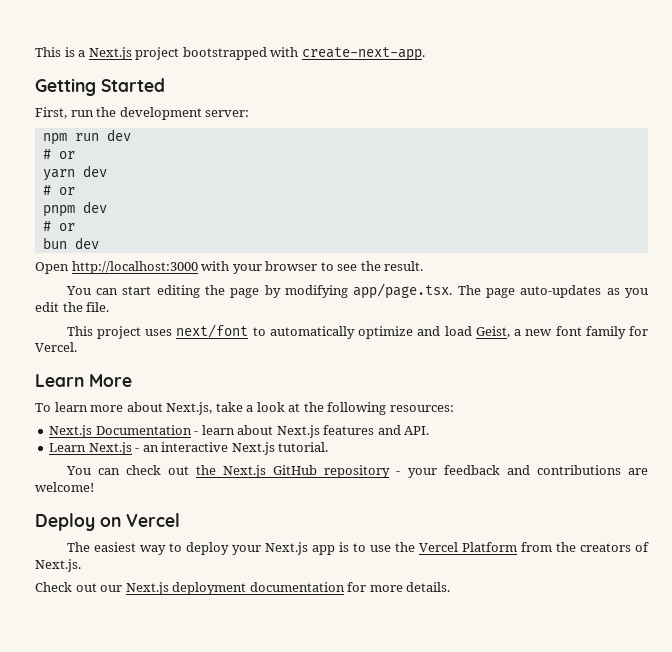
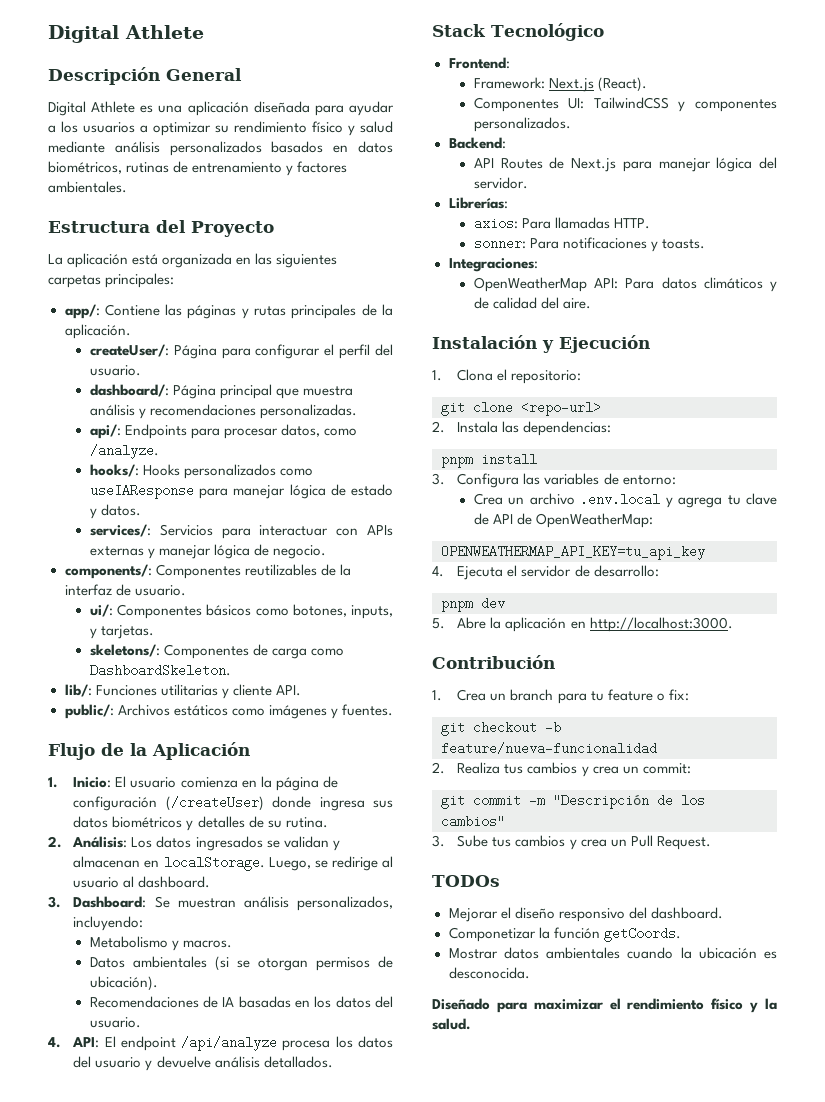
[35,47,425,61] [35,78,165,96] [35,107,250,120] [42,129,131,145] [42,149,75,159] [42,165,107,181] [42,185,75,195] [42,201,107,217] [42,221,75,231] [42,237,99,249] [35,261,424,274] [65,283,648,299] [35,302,110,312] [66,324,649,339] [35,342,77,352] [35,374,132,387] [35,402,454,415] [49,425,430,438] [49,442,329,455] [65,465,648,478] [35,482,94,492] [35,513,180,531] [66,542,649,555] [35,559,81,572] [35,582,451,595] This is a Next.js project bootstrapped with create-next-app. // Getting Started // First, run the development server: // npm run dev // # or // yarn dev // # or // pnpm dev // # or // bun dev // Open http://localhost:3000 with your browser to see the result. // You can start editing the page by modifying app/page.tsx. The page auto-updates as you edit the file. // This project uses next/font to automatically optimize and load Geist, a new font family for Vercel. // Learn More // To learn more about Next.js, take a look at the following resources: // Next.js Documentation - learn about Next.js features and API. // Learn Next.js - an interactive Next.js tutorial. // You can check out the Next.js GitHub repository - your feedback and contributions are welcome! // Deploy on Vercel // The easiest way to deploy your Next.js app is to use the Vercel Platform from the creators of Next.js. // Check out our Next.js deployment documentation for more details. -> [48,25,204,43] [48,67,242,85] [48,101,395,116] [48,121,393,136] [48,141,393,156] [48,161,348,176] [48,181,127,193] [48,220,274,237] [48,253,338,268] [48,273,175,288] [64,304,393,319] [64,324,131,339] [89,344,393,359] [89,365,141,376] [89,384,354,399] [89,404,358,419] [89,424,358,439] [89,444,159,459] [89,464,314,479] [89,484,393,499] [89,504,141,519] [89,524,394,539] [89,544,327,559] [64,564,351,579] [64,584,186,596] [89,604,393,619] [89,625,154,639] [89,644,345,659] [89,664,231,677] [64,684,301,699] [64,704,393,719] [48,742,250,760] [48,776,338,791] [73,796,393,811] [73,816,328,831] [48,836,340,851] [73,856,393,871] [73,876,211,888] [48,896,393,911] [73,916,144,931] [89,936,232,951] [89,956,393,971] [89,976,158,991] [89,996,393,1008] [89,1017,141,1028] [48,1036,393,1051] [73,1056,333,1071] [432,23,604,41] [448,57,510,69] [473,77,647,92] [473,97,777,112] [473,117,571,132] [448,137,506,149] [473,157,777,172] [473,177,528,189] [448,197,508,209] [473,217,651,230] [473,237,706,252] [448,258,538,272] [473,277,777,292] [473,297,592,309] [432,335,650,353] [432,369,582,384] [441,401,601,416] [432,421,612,436] [441,453,537,468] [432,473,676,488] [473,493,778,508] [473,513,654,528] [441,545,705,560] [432,565,659,580] [441,597,505,612] [432,617,733,632] [432,655,555,669] [432,689,689,704] [441,721,561,736] [441,742,657,755] [432,762,691,777] [441,794,705,809] [441,815,505,828] [432,835,711,850] [432,875,500,887] [448,907,723,922] [448,927,681,942] [448,947,777,959] [448,967,530,979] [432,998,778,1013] [432,1018,471,1030] Digital Athlete // Descripción General // Digital Athlete es una aplicación diseñada para ayudar a los usuarios a optimizar su rendimiento físico y salud mediante análisis personalizados basados en datos biométricos, rutinas de entrenamiento y factores ambientales. // Estructura del Proyecto // La aplicación está organizada en las siguientes carpetas principales: // app/: Contiene las páginas y rutas principales de la aplicación. // createUser/: Página para configurar el perfil del usuario. // dashboard/: Página principal que muestra análisis y recomendaciones personalizadas. // api/: Endpoints para procesar datos, como /analyze. // hooks/: Hooks personalizados como useIAResponse para manejar lógica de estado y datos. // services/: Servicios para interactuar con APIs externas y manejar lógica de negocio. // components/: Componentes reutilizables de la interfaz de usuario. // ui/: Componentes básicos como botones, inputs, y tarjetas. // skeletons/: Componentes de carga como DashboardSkeleton. // lib/: Funciones utilitarias y cliente API. // public/: Archivos estáticos como imágenes y fuentes. // Flujo de la Aplicación // 1. Inicio: El usuario comienza en la página de configuración (/createUser) donde ingresa sus datos biométricos y detalles de su rutina. // 2. Análisis: Los datos ingresados se validan y almacenan en localStorage. Luego, se redirige al usuario al dashboard. // 3. Dashboard: Se muestran análisis personalizados, incluyendo: // Metabolismo y macros. // Datos ambientales (si se otorgan permisos de ubicación). // Recomendaciones de IA basadas en los datos del usuario. // 4. API: El endpoint /api/analyze procesa los datos del usuario y devuelve análisis detallados. // Stack Tecnológico // Frontend: // Framework: Next.js (React). // Componentes UI: TailwindCSS y componentes personalizados. // Backend: // API Routes de Next.js para manejar lógica del servidor. // Librerías: // axios: Para llamadas HTTP. // sonner: Para notificaciones y toasts. // Integraciones: // OpenWeatherMap API: Para datos climáticos y de calidad del aire. // Instalación y Ejecución // 1. Clona el repositorio: // git clone <repo-url> // 2. Instala las dependencias: // pnpm install // 3. Configura las variables de entorno: // Crea un archivo .env.local y agrega tu clave de API de OpenWeatherMap: // OPENWEATHERMAP_API_KEY=tu_api_key // 4. Ejecuta el servidor de desarrollo: // pnpm dev // 5. Abre la aplicación en http://localhost:3000. // Contribución // 1. Crea un branch para tu feature o fix: // git checkout -b feature/nueva-funcionalidad // 2. Realiza tus cambios y crea un commit: // git commit -m "Descripción de los cambios" // 3. Sube tus cambios y crea un Pull Request. // TODOs // Mejorar el diseño responsivo del dashboard. // Componetizar la función getCoords. // Mostrar datos ambientales cuando la ubicación es desconocida. // Diseñado para maximizar el rendimiento físico y la salud.

